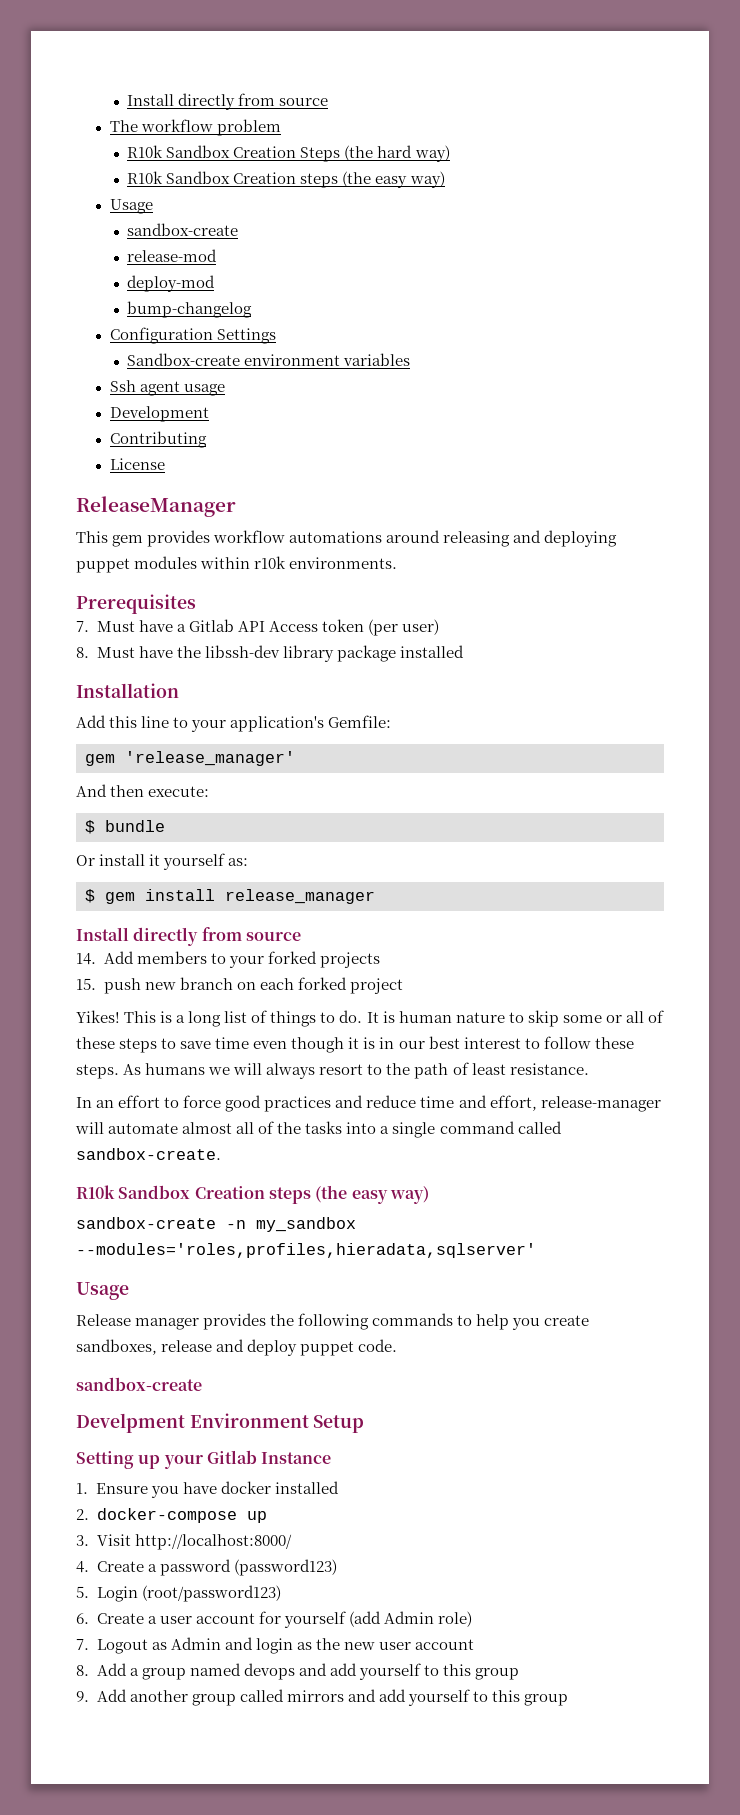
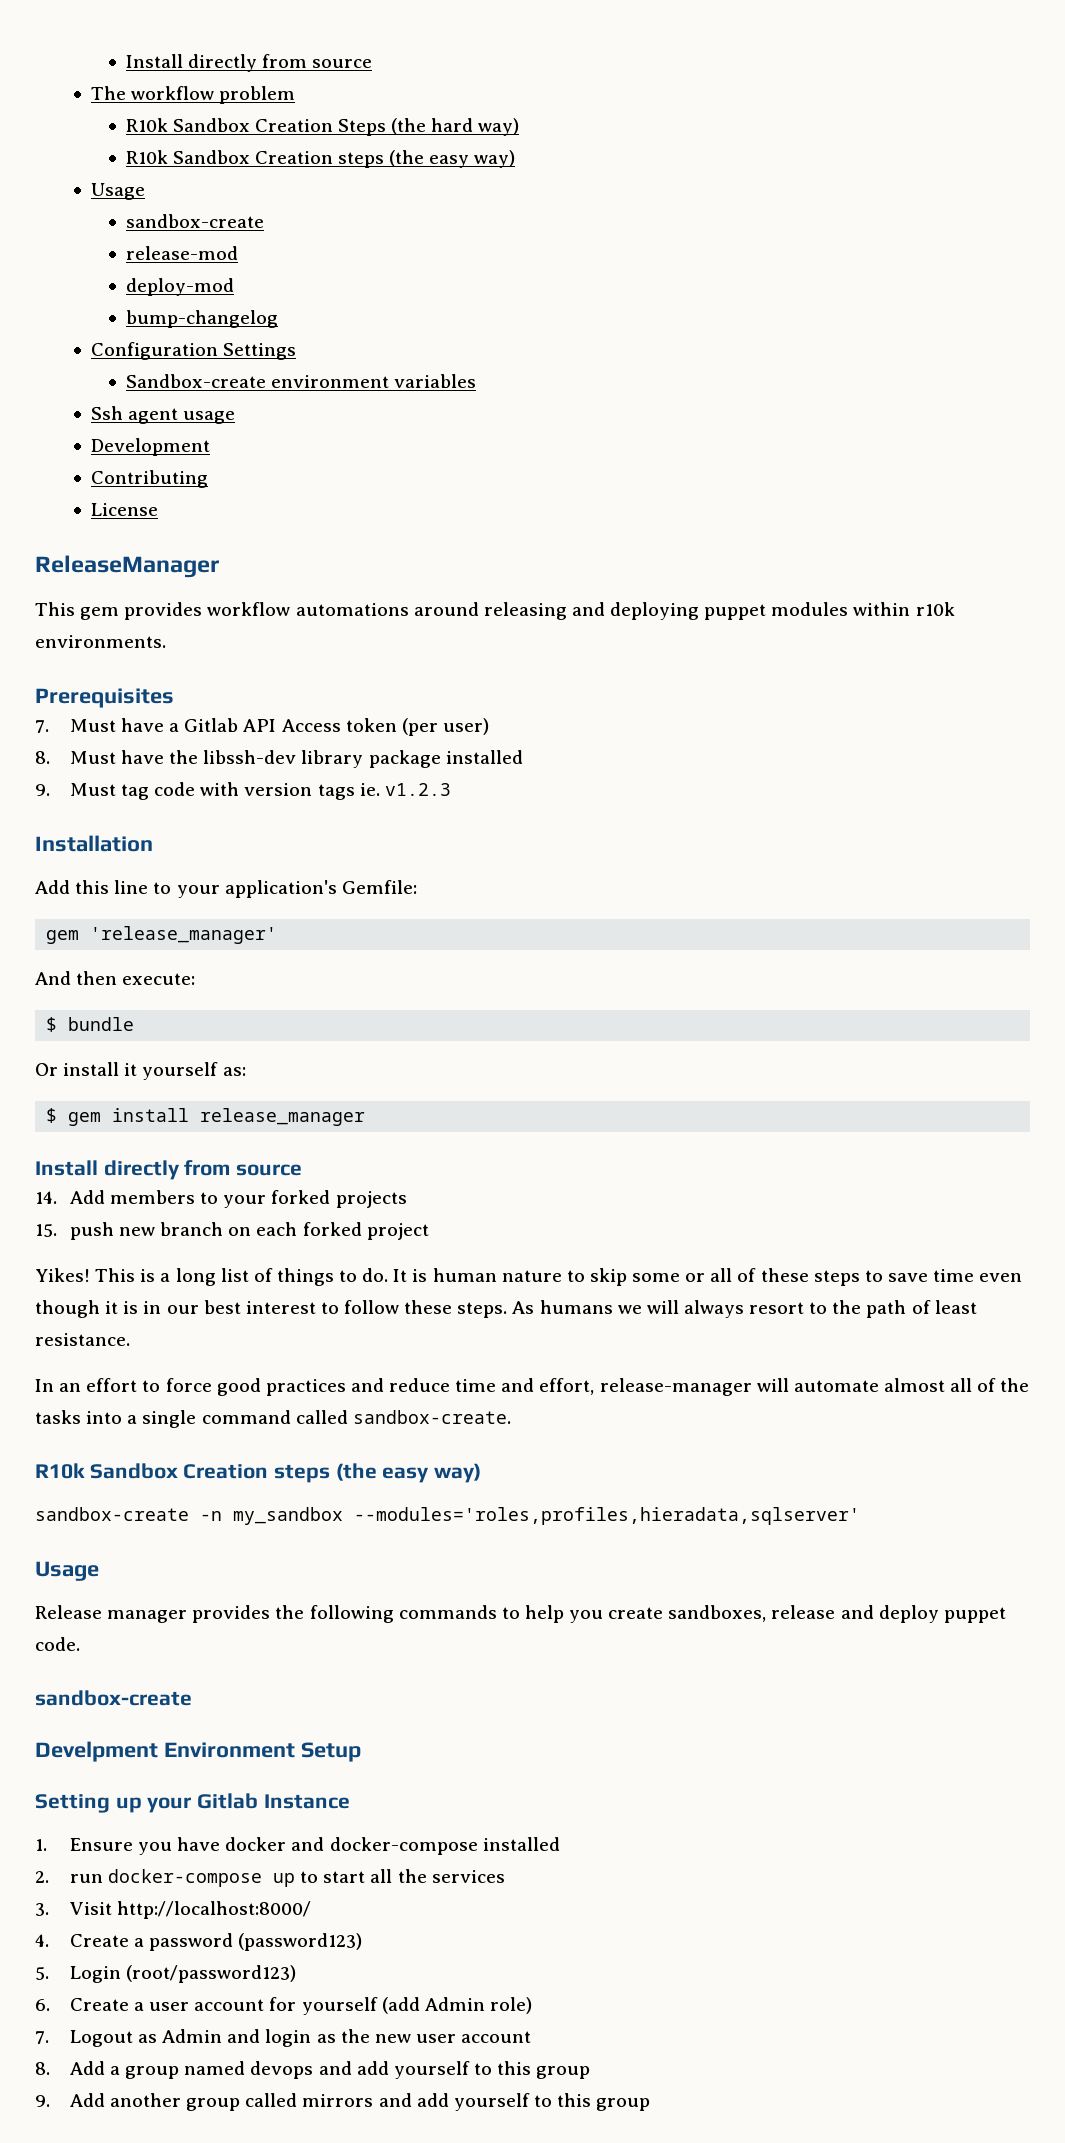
(464, 651) none -> [35,782,451,800] // 9. Must tag code with version tags ie. v1.2.3
(271, 1487) none -> [291,1837,478,1855] and docker-compose
(89, 1514) none -> [69,1874,103,1883] run
(267, 1517) none -> [300,1869,505,1883] to start all the services

